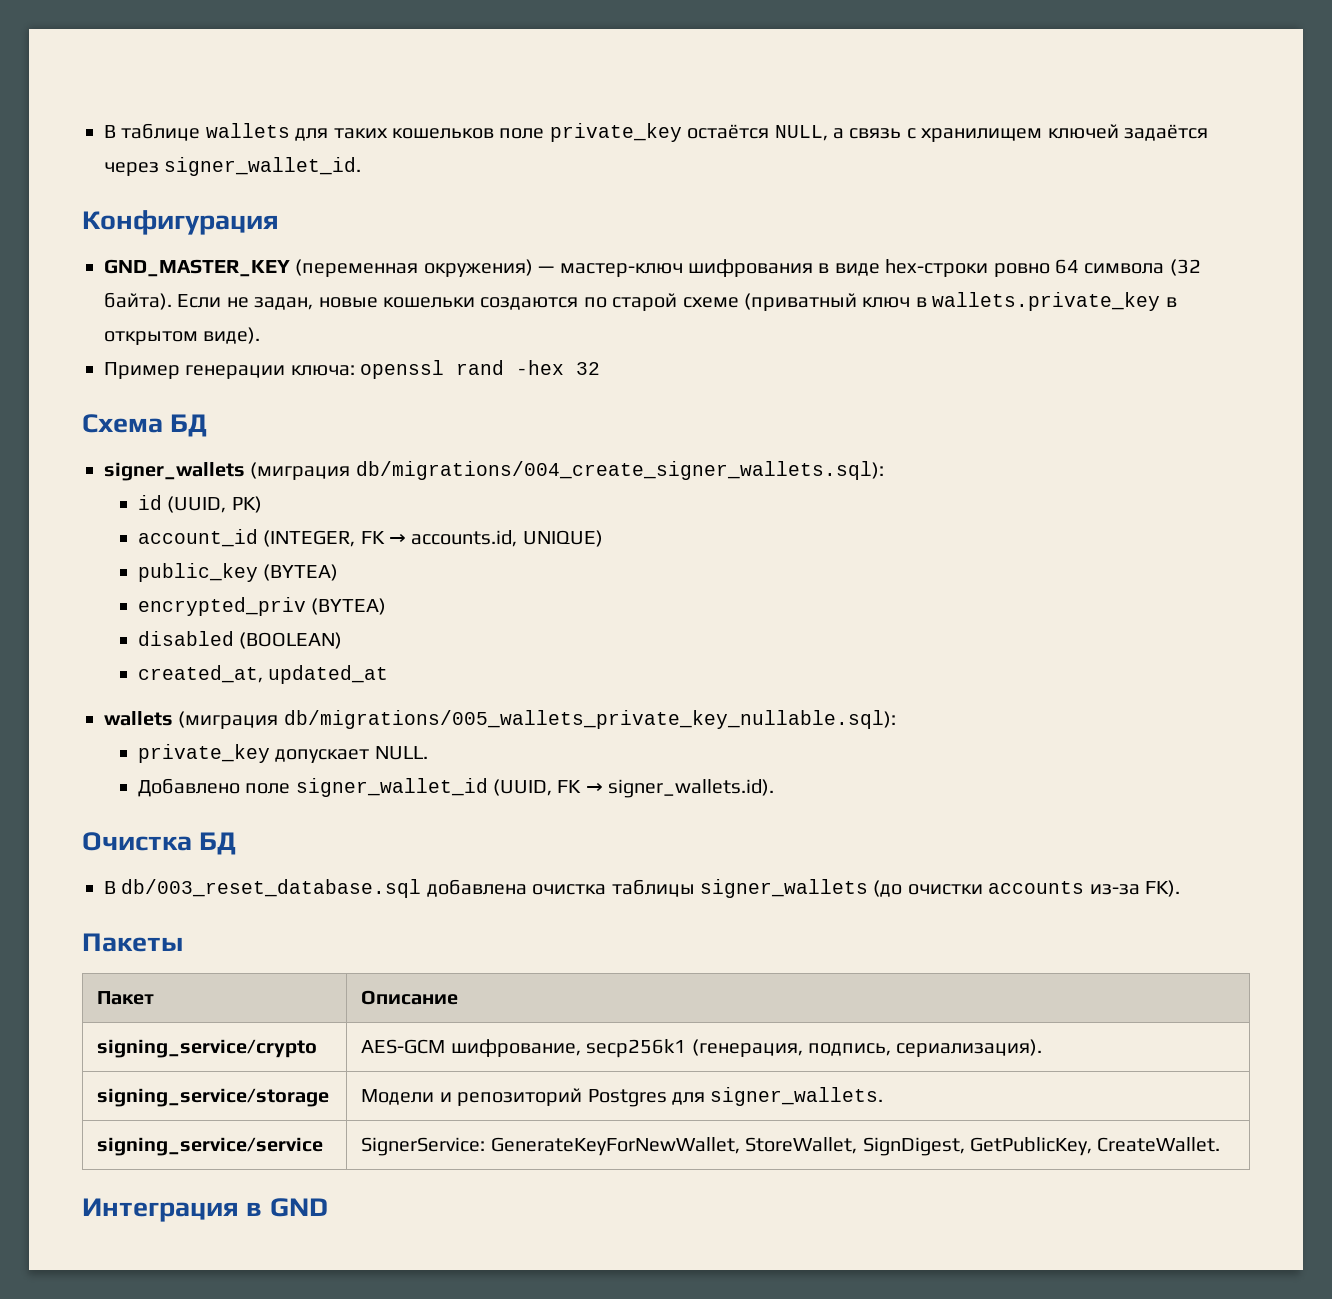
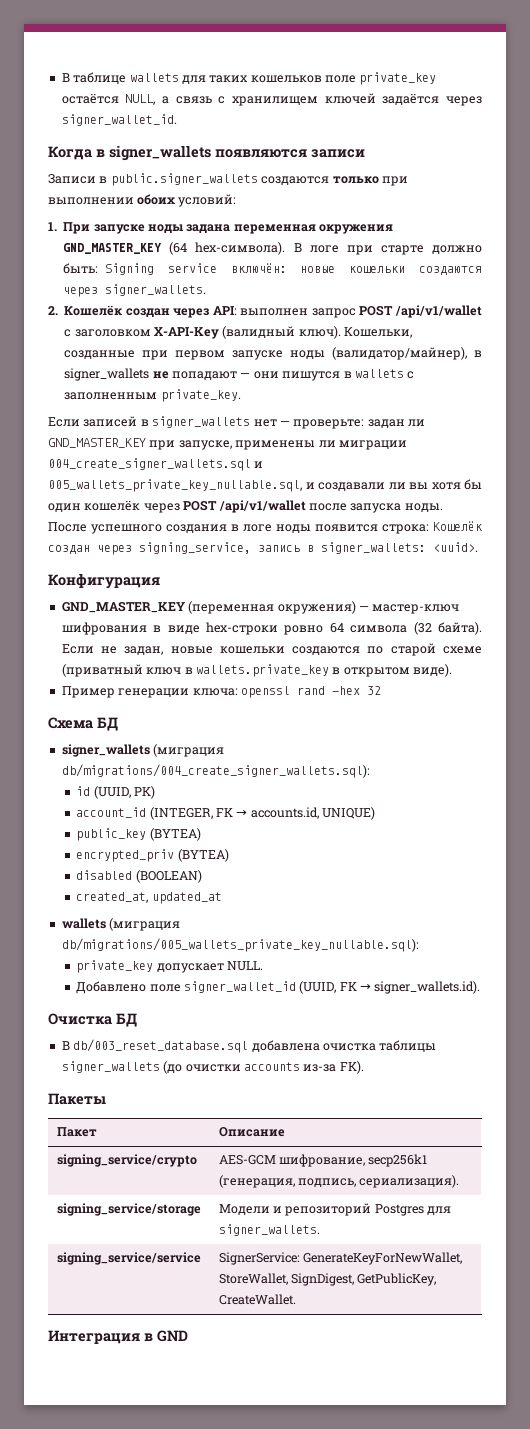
(362, 166) none -> [48,145,365,161] [48,173,408,186] [48,194,236,207] [48,222,394,234] [63,242,482,255] [63,263,482,276] [63,284,207,297] [48,305,482,318] [64,326,413,339] [64,347,482,360] [64,368,415,381] [64,389,241,402] [48,416,425,429] [48,438,407,450] [48,458,264,471] [48,479,482,492] [48,500,443,513] [48,521,482,534] [48,542,478,555] // Когда в signer_wallets появляются записи // Записи в public.signer_wallets создаются только при выполнении обоих условий: // 1. При запуске ноды задана переменная окружения GND_MASTER_KEY (64 hex-символа). В логе при старте должно быть: Signing service включён: новые кошельки создаются через signer_wallets. // 2. Кошелёк создан через API: выполнен запрос POST /api/v1/wallet с заголовком X-API-Key (валидный ключ). Кошельки, созданные при первом запуске ноды (валидатор/майнер), в signer_wallets не попадают — они пишутся в wallets с заполненным private_key. // Если записей в signer_wallets нет — проверьте: задан ли GND_MASTER_KEY при запуске, применены ли миграции 004_create_signer_wallets.sql и 005_wallets_private_key_nullable.sql, и создавали ли вы хотя бы один кошелёк через POST /api/v1/wallet после запуска ноды. После успешного создания в логе ноды появится строка: Кошелёк создан через signing_service, запись в signer_wallets: <uuid>.

